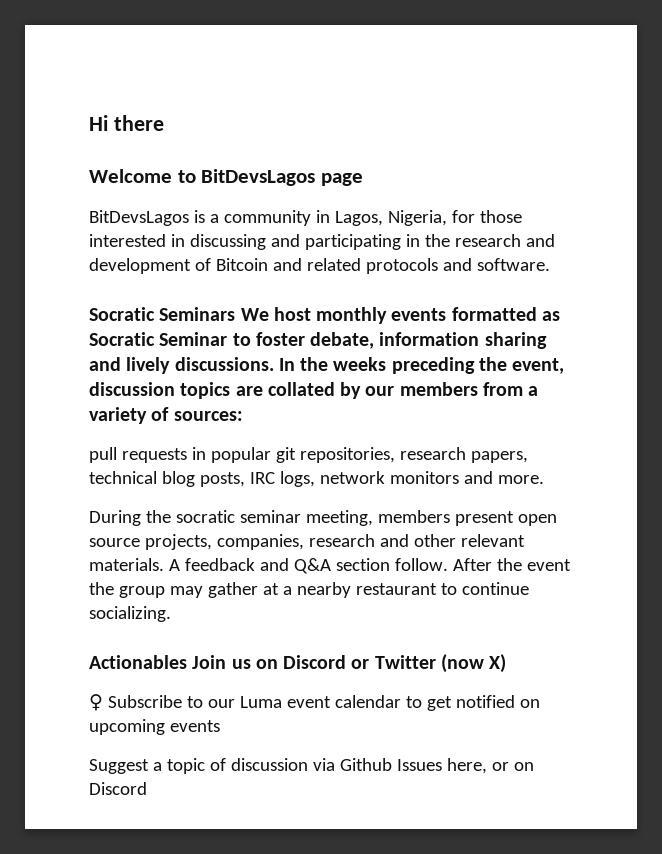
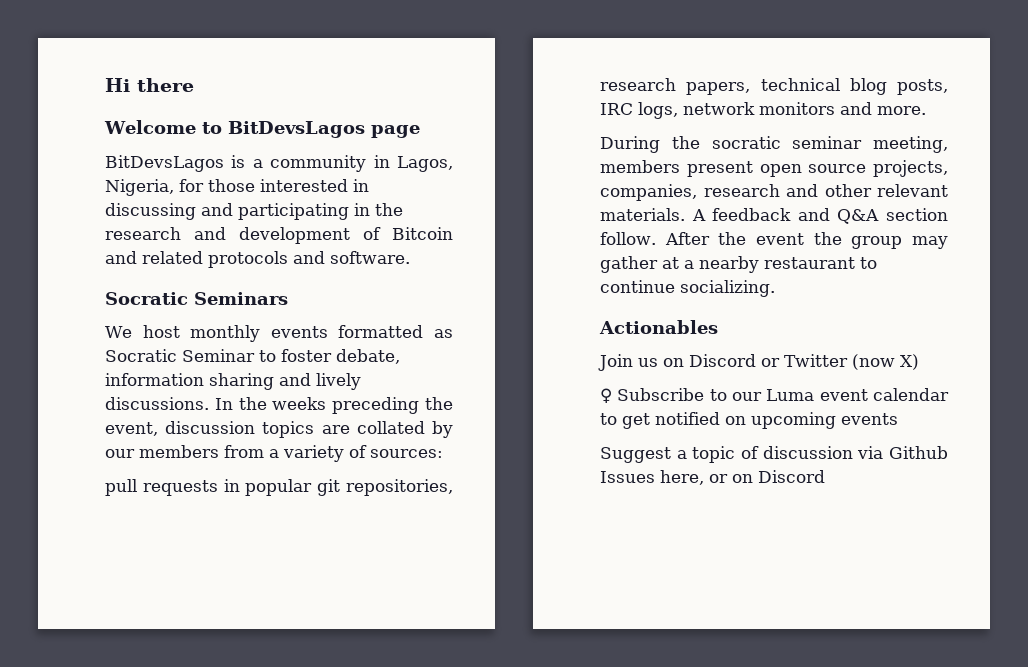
(236, 314) none -> (288, 298) //
(187, 662) none -> (718, 327) //

